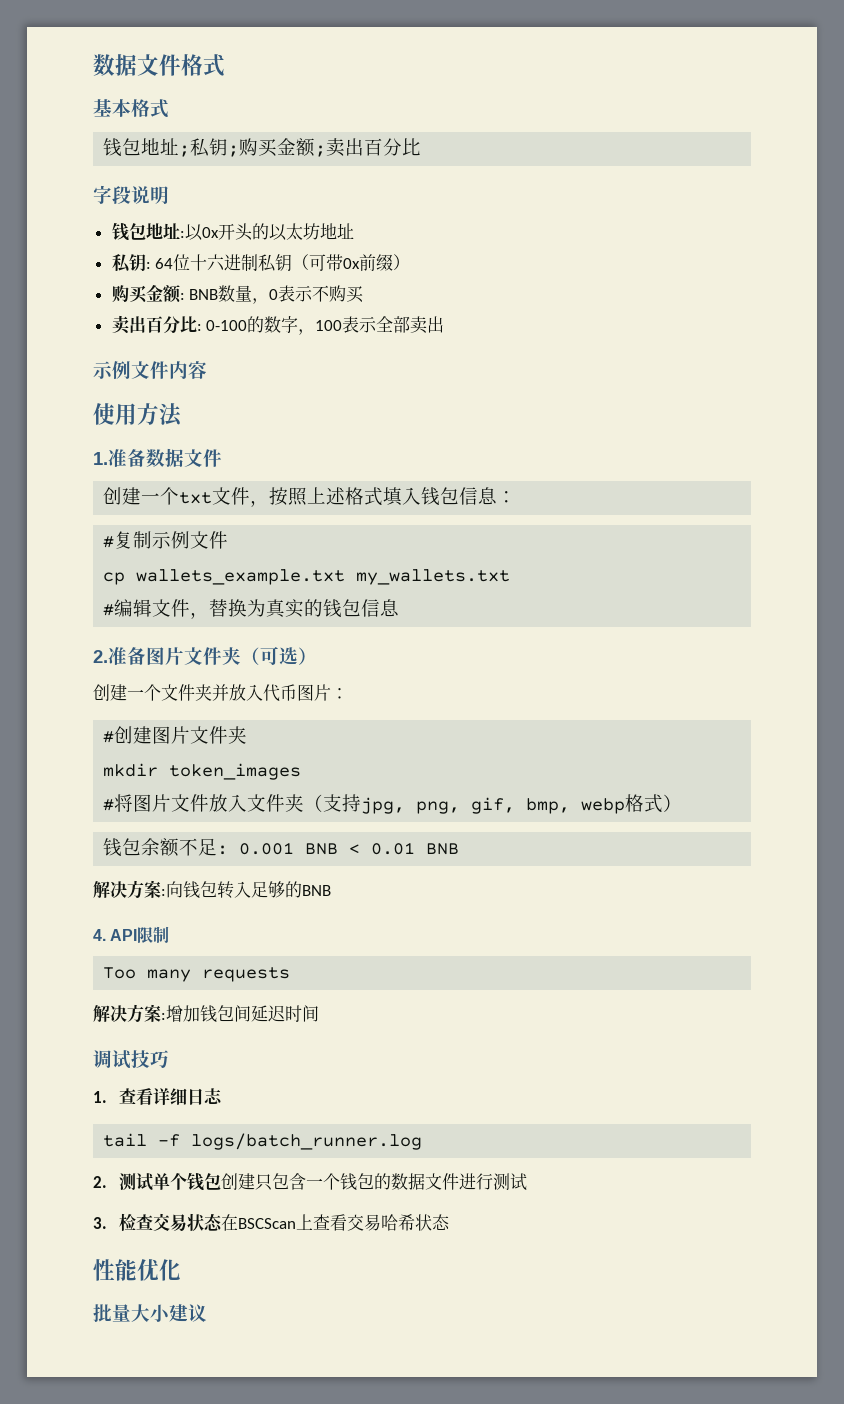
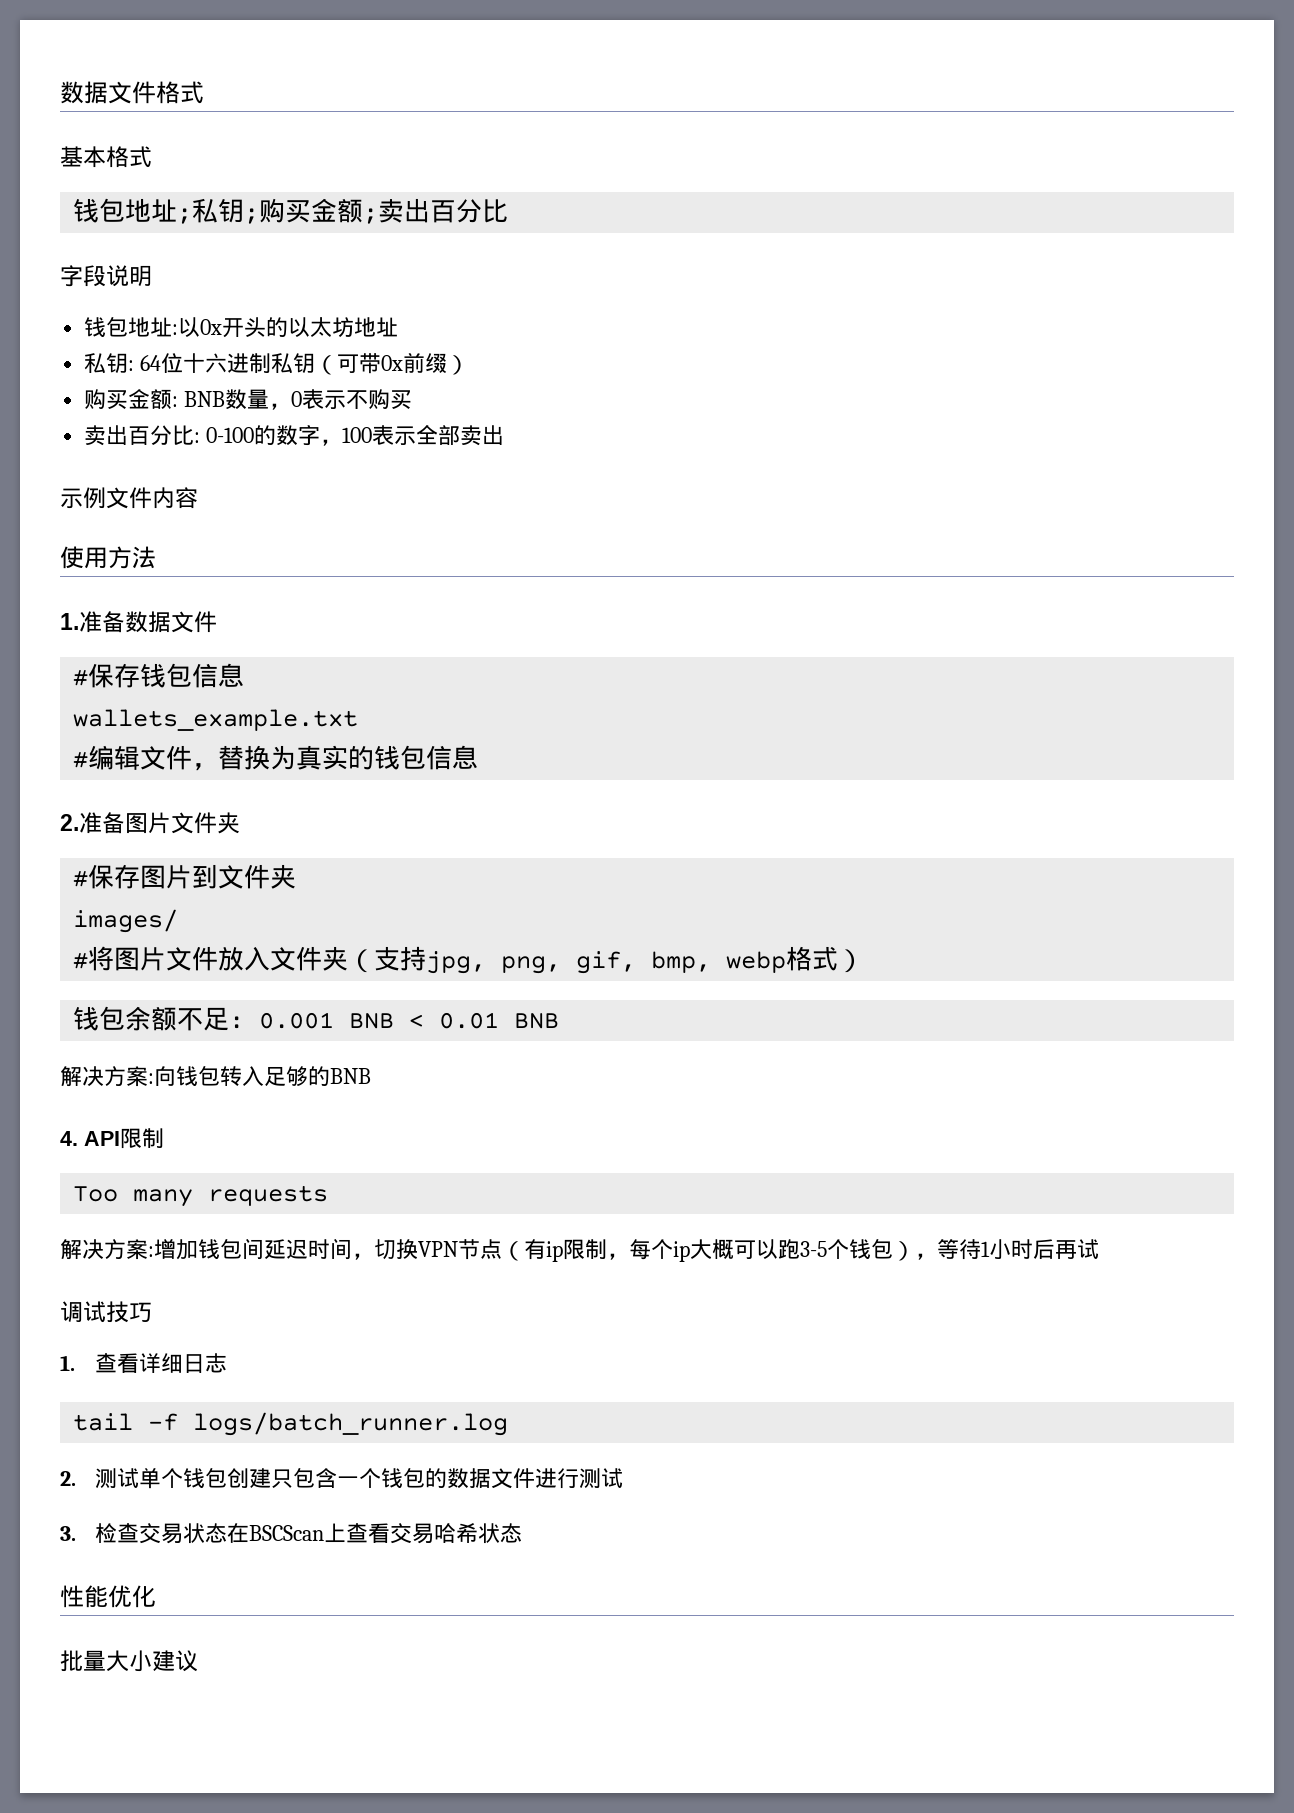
[103,487,517,507] [103,531,229,549] [103,572,126,585] 创建一个txt文件，按照上述格式填入钱包信息： // #复制示例文件 // cp -> [73,663,245,688] #保存钱包信息 //
[356,569,511,585] my_wallets.txt -> (359, 720) none
[241,646,317,665] [93,684,348,702] [103,726,248,744] [103,763,302,780] （可选） // 创建一个文件夹并放入代币图片： // #创建图片文件夹 // mkdir token_images -> [73,864,297,889] [73,909,179,933] // #保存图片到文件夹 // images/
(319, 1013) none -> [352,1239,1099,1262] ，切换VPN节点（有ip限制，每个ip大概可以跑3-5个钱包），等待1小时后再试

